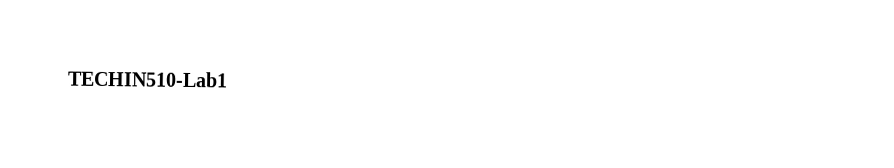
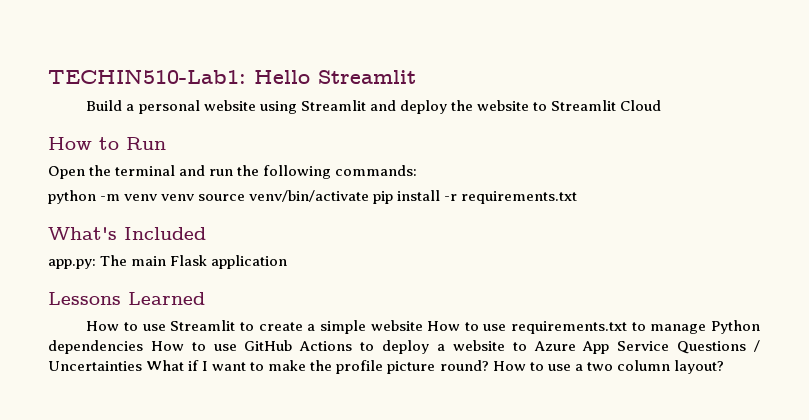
[67,70,228,88] TECHIN510-Lab1 -> [48,69,416,84] [86,100,662,114] [48,137,166,150] [48,165,418,179] [48,190,578,204] [48,227,206,240] [48,255,288,269] [48,292,205,305] [86,320,761,334] [48,340,761,354] [48,360,724,374] TECHIN510-Lab1: Hello Streamlit // Build a personal website using Streamlit and deploy the website to Streamlit Cloud // How to Run // Open the terminal and run the following commands: // python -m venv venv source venv/bin/activate pip install -r requirements.txt // What's Included // app.py: The main Flask application // Lessons Learned // How to use Streamlit to create a simple website How to use requirements.txt to manage Python dependencies How to use GitHub Actions to deploy a website to Azure App Service Questions / Uncertainties What if I want to make the profile picture round? How to use a two column layout?

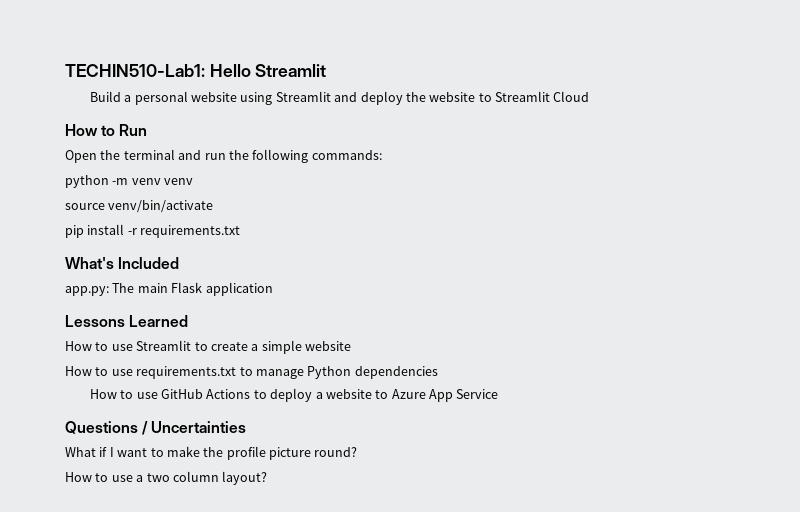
(196, 197) none -> (194, 181) //
(370, 196) none -> (214, 206) //
(423, 325) none -> (351, 346) //
(143, 347) none -> (438, 372) //
(670, 346) none -> (499, 394) //
(142, 366) none -> (247, 427) //
(489, 365) none -> (358, 452) //

